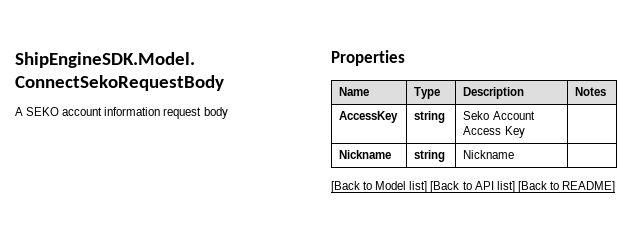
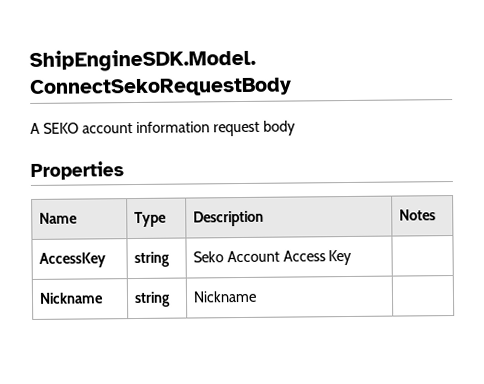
[331,181,616,193] // [Back to Model list] [Back to API list] [Back to README] -> (257, 296) none

